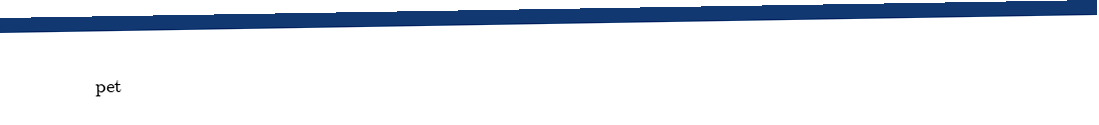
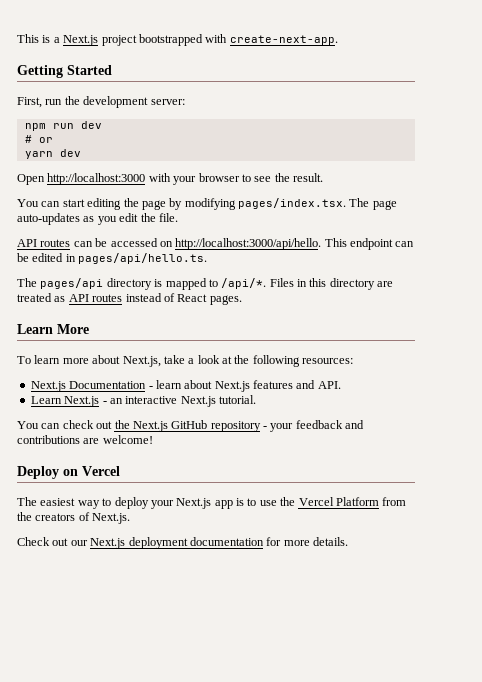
[95,80,122,97] pet -> [17,34,338,46] [17,65,112,78] [17,96,185,108] [24,121,102,131] [24,135,53,143] [24,149,81,159] [17,173,323,185] [17,198,397,210] [17,213,178,225] [17,238,415,250] [17,253,208,264] [17,278,394,290] [17,293,242,305] [17,324,89,334] [17,355,354,367] [30,380,341,392] [30,395,256,407] [17,420,365,432] [17,435,153,444] [17,466,120,479] [17,497,407,509] [17,512,131,524] [17,537,348,549] This is a Next.js project bootstrapped with create-next-app. // Getting Started // First, run the development server: // npm run dev // # or // yarn dev // Open http://localhost:3000 with your browser to see the result. // You can start editing the page by modifying pages/index.tsx. The page auto-updates as you edit the file. // API routes can be accessed on http://localhost:3000/api/hello. This endpoint can be edited in pages/api/hello.ts. // The pages/api directory is mapped to /api/*. Files in this directory are treated as API routes instead of React pages. // Learn More // To learn more about Next.js, take a look at the following resources: // Next.js Documentation - learn about Next.js features and API. // Learn Next.js - an interactive Next.js tutorial. // You can check out the Next.js GitHub repository - your feedback and contributions are welcome! // Deploy on Vercel // The easiest way to deploy your Next.js app is to use the Vercel Platform from the creators of Next.js. // Check out our Next.js deployment documentation for more details.

